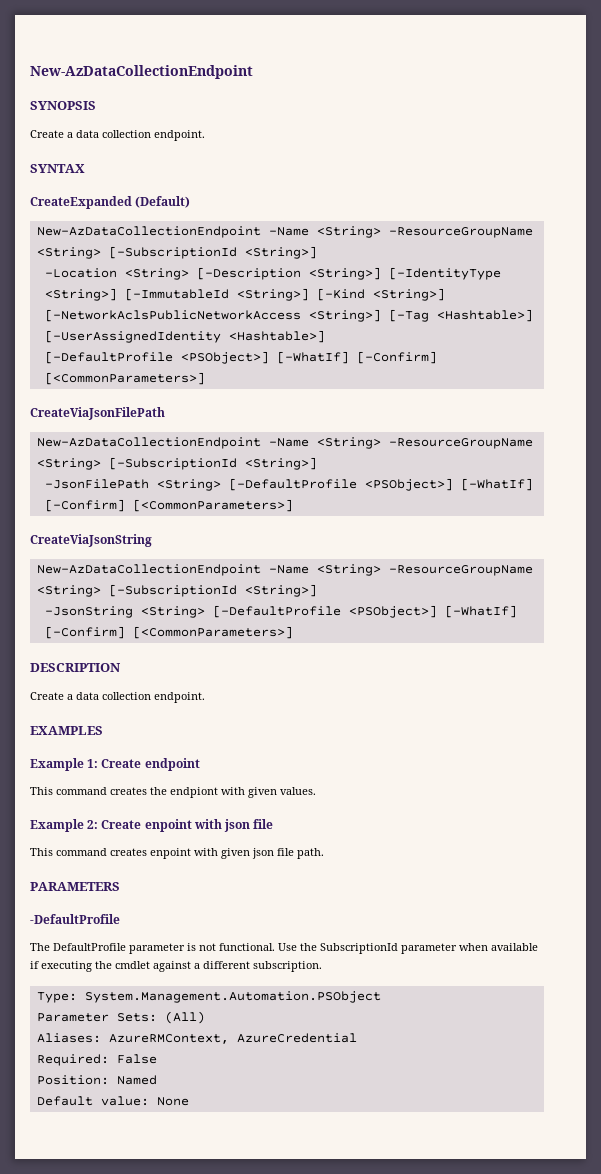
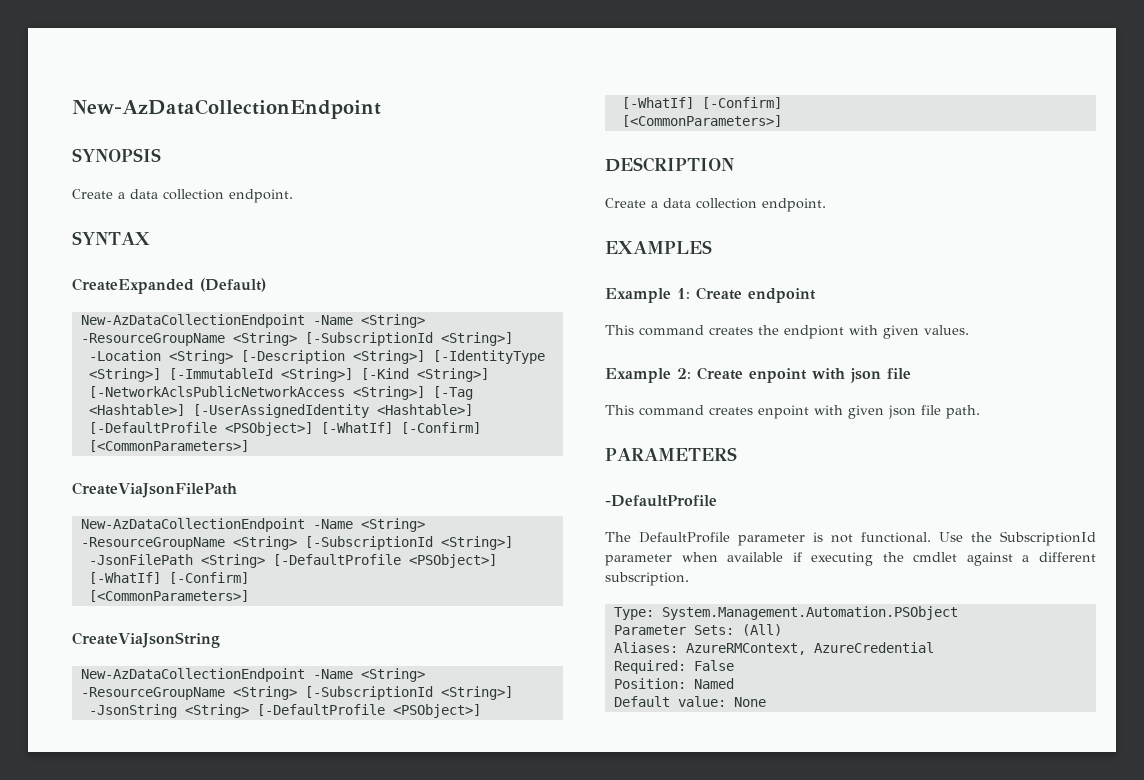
(125, 505) none -> (249, 578) //
(125, 632) none -> (782, 103) //

